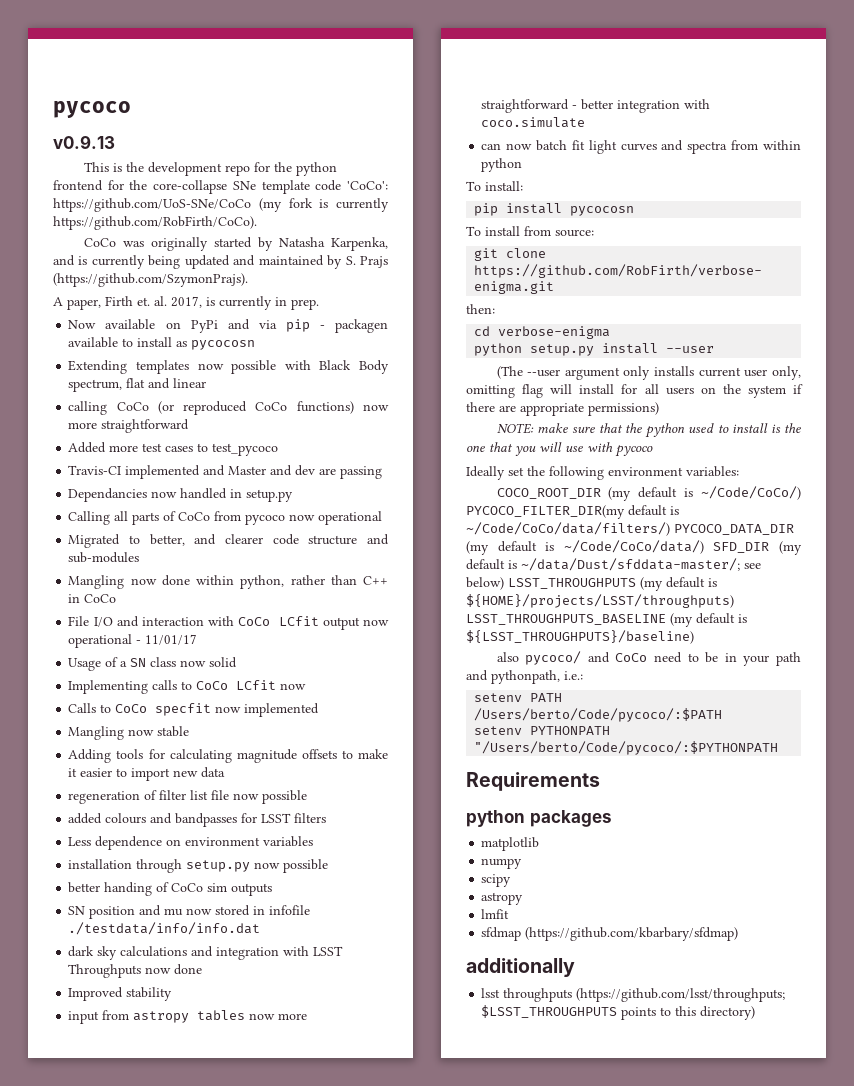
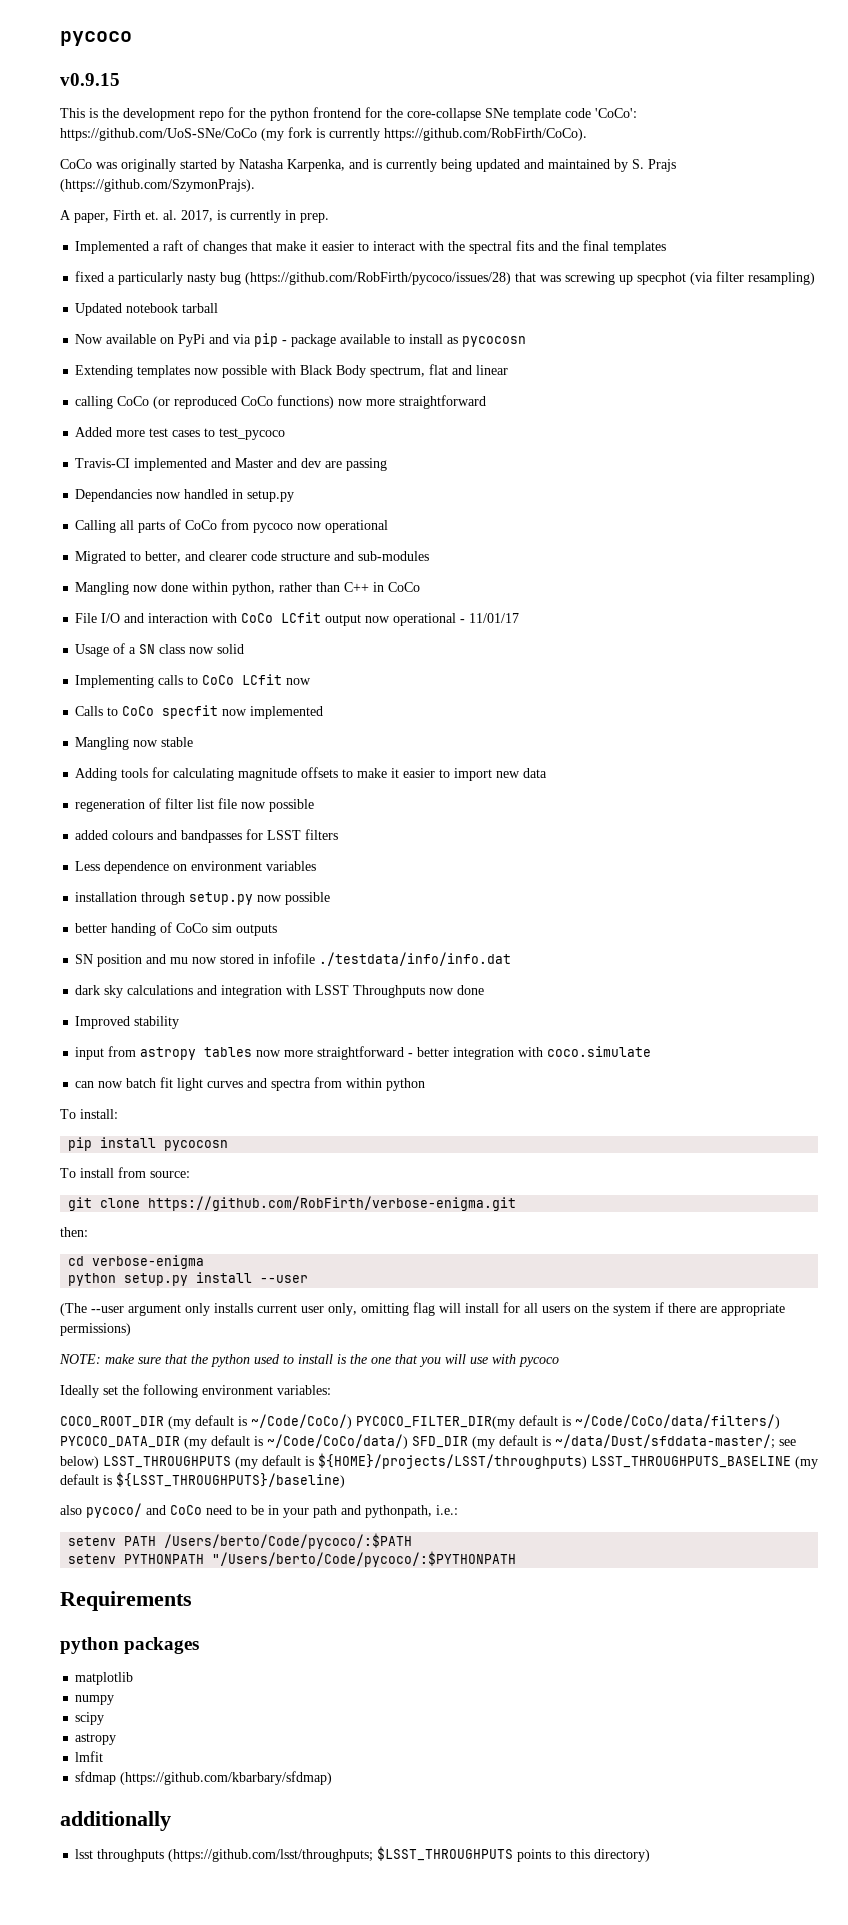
[53,101,131,118] [53,135,115,149] pycoco // v0.9.13 -> [60,31,132,46] [60,73,120,86] pycoco // v0.9.15
(319, 304) none -> [75,240,667,254] [75,271,816,285] [75,303,219,316] // Implemented a raft of changes that make it easier to interact with the spectral fits and the final templates // fixed a particularly nasty bug (https://github.com/RobFirth/pycoco/issues/28) that was screwing up specphot (via filter resampling) // Updated notebook tarball
[334,319,388,333] packagen -> [291,334,337,347] package

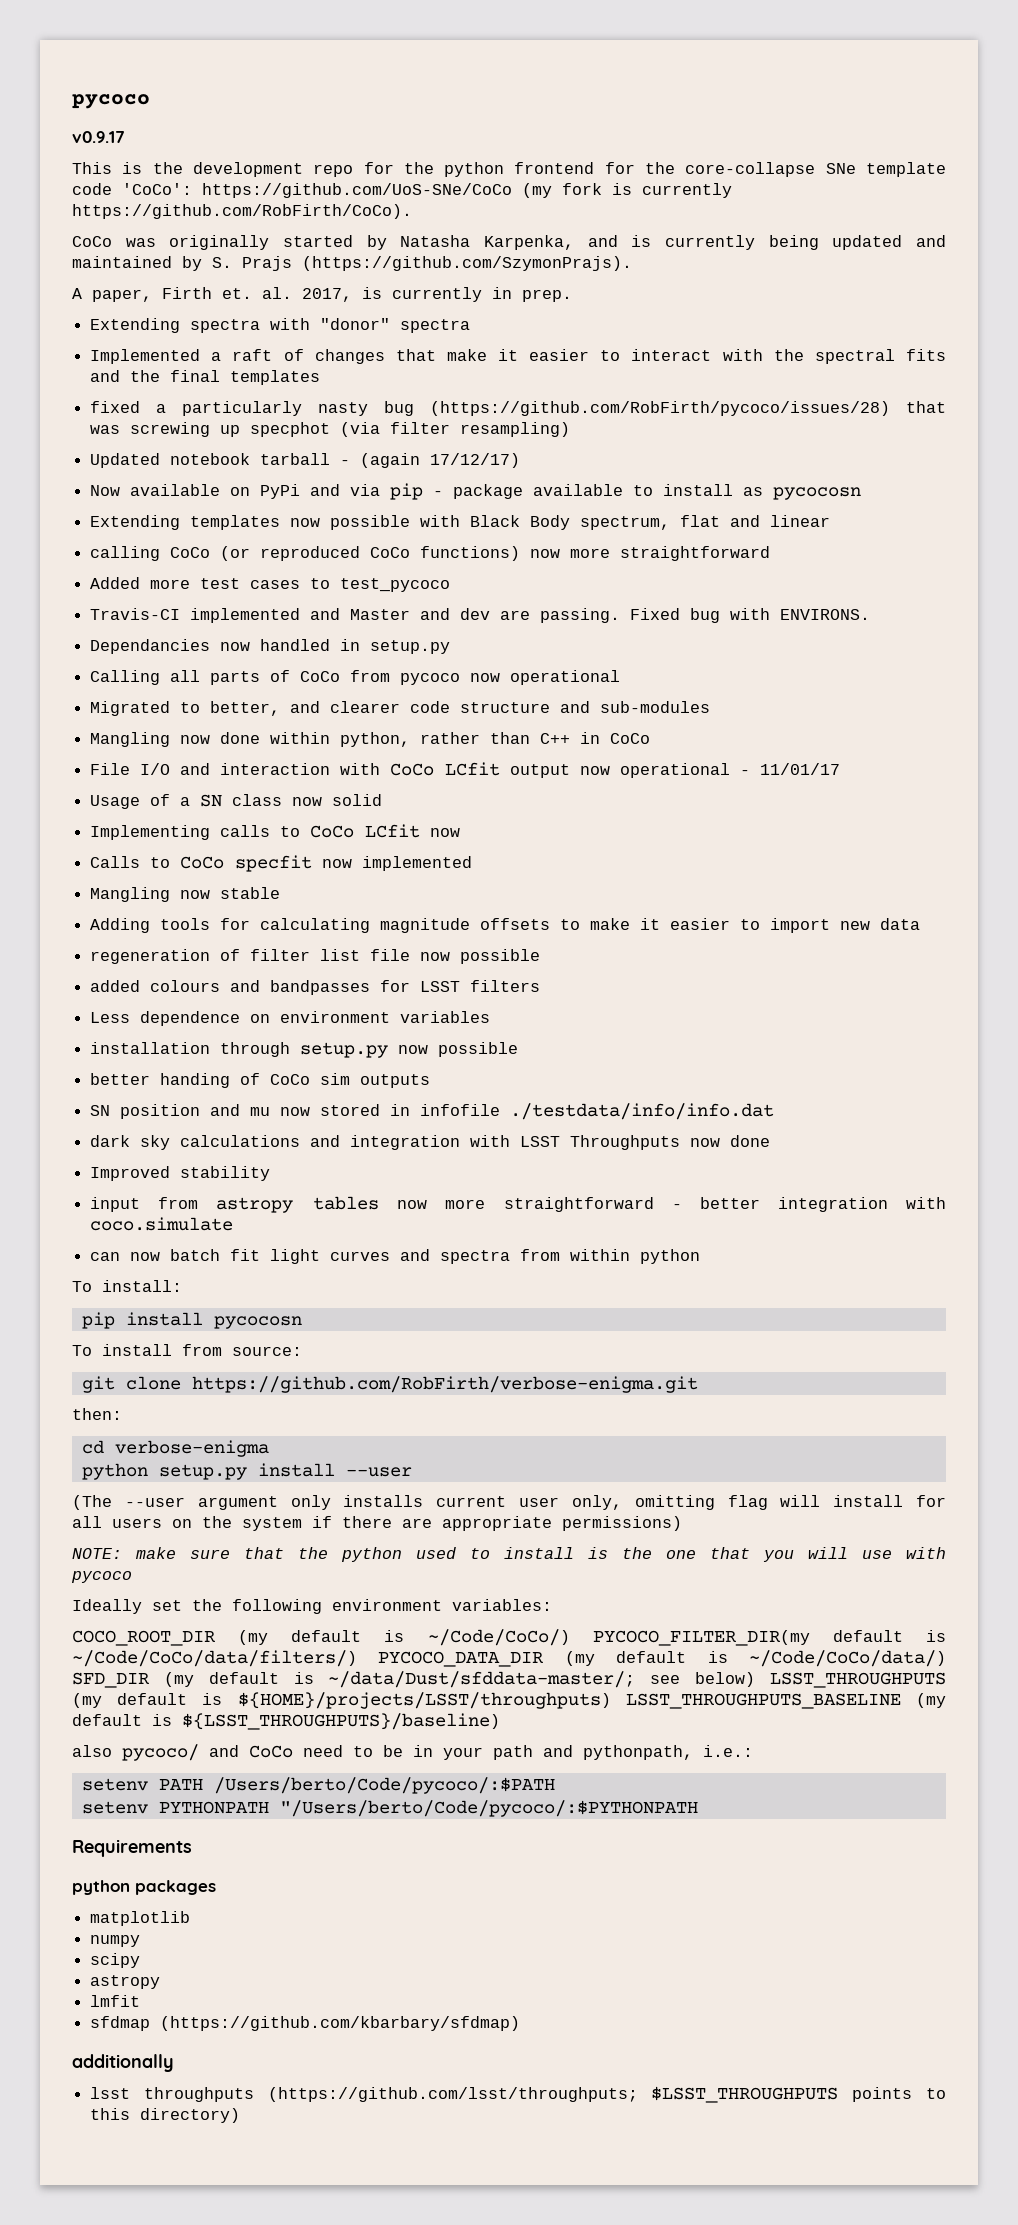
[60,31,132,46] [60,73,120,86] pycoco // v0.9.15 -> [72,94,150,109] [72,131,125,143] pycoco // v0.9.17
(329, 218) none -> [90,318,471,333] // Extending spectra with "donor" spectra
(219, 308) none -> [340,453,521,468] - (again 17/12/17)
[346,458,388,471] passing -> [540,608,871,623] passing. Fixed bug with ENVIRONS.

